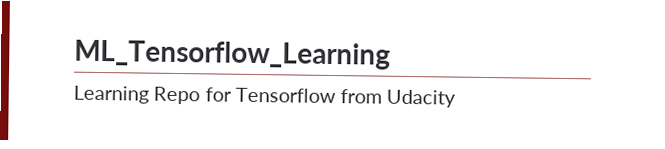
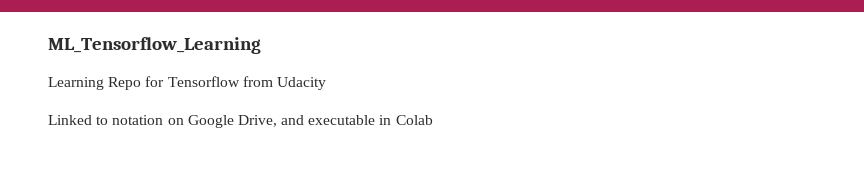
(457, 98) none -> [48,115,433,128] // Linked to notation on Google Drive, and executable in Colab

